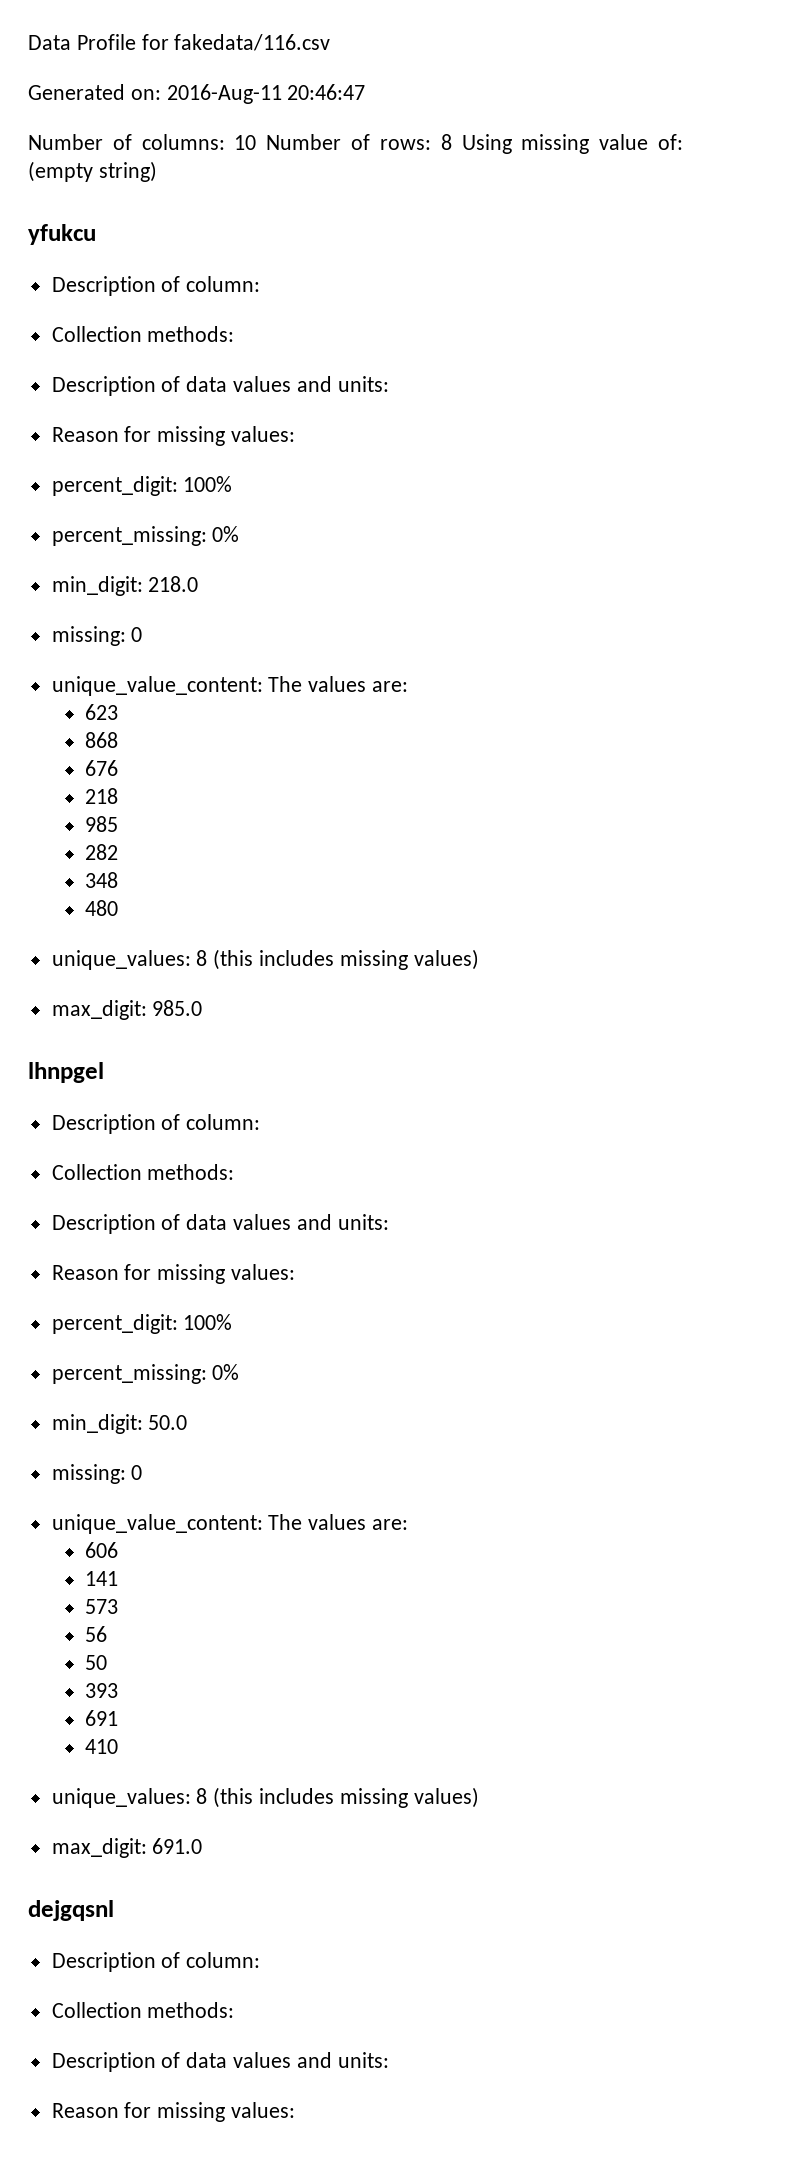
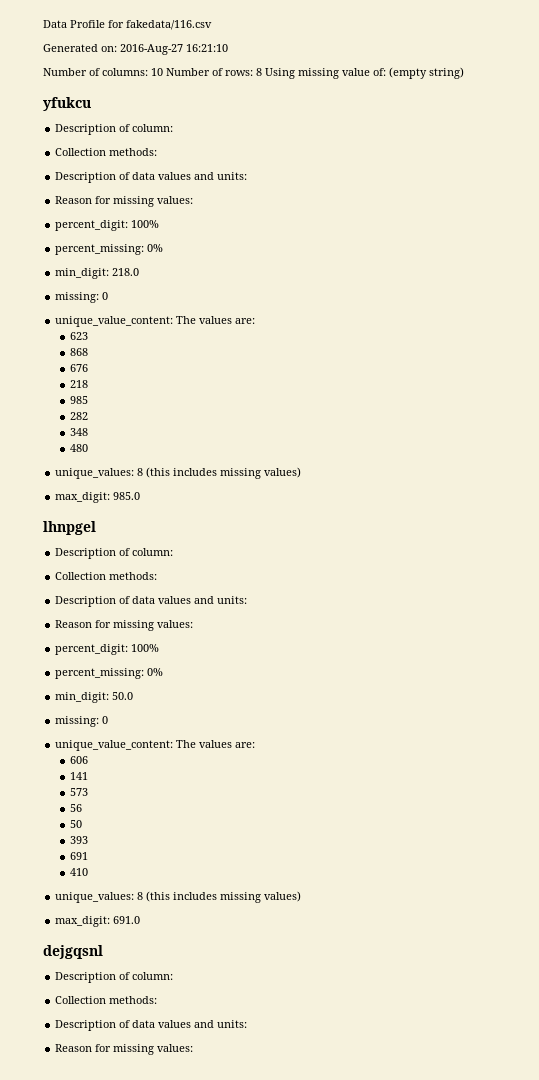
[166,84,366,104] 2016-Aug-11 20:46:47 -> [120,44,228,55] 2016-Aug-27 16:21:10

